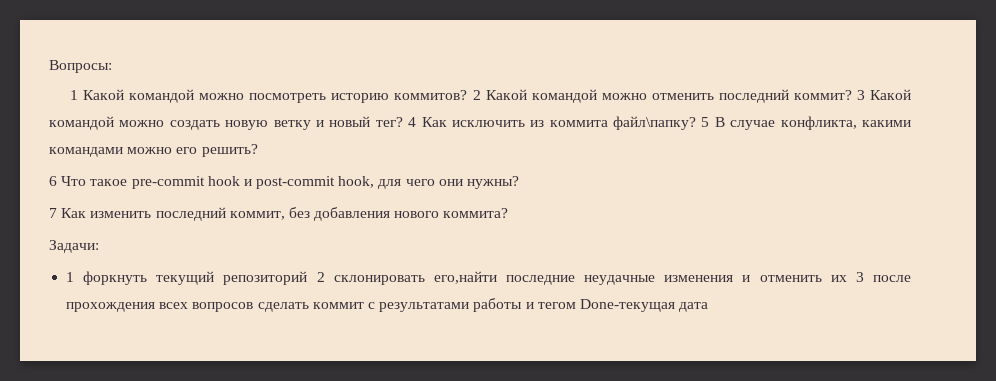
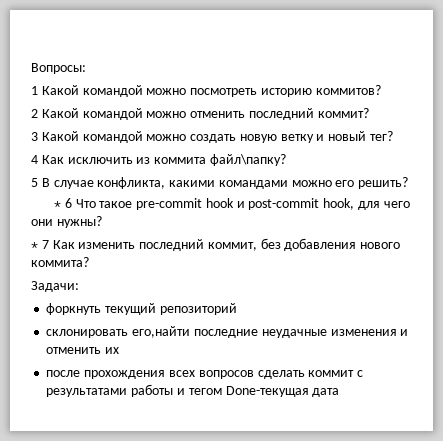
(468, 95) none -> (381, 90) //
(852, 95) none -> (369, 113) //
(403, 122) none -> (394, 136) //
(697, 123) none -> (286, 160) //
(258, 150) none -> [53,201,61,208] *
(520, 182) none -> [31,242,38,249] *
[66,272,75,282] 1 -> (79, 286) none
[316,272,325,282] 2 -> (237, 309) //
[855,272,864,282] 3 -> (120, 350) //

